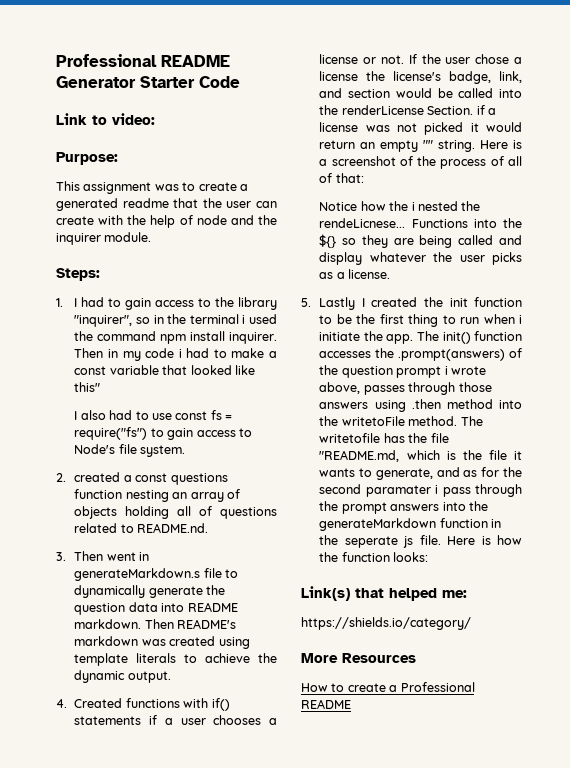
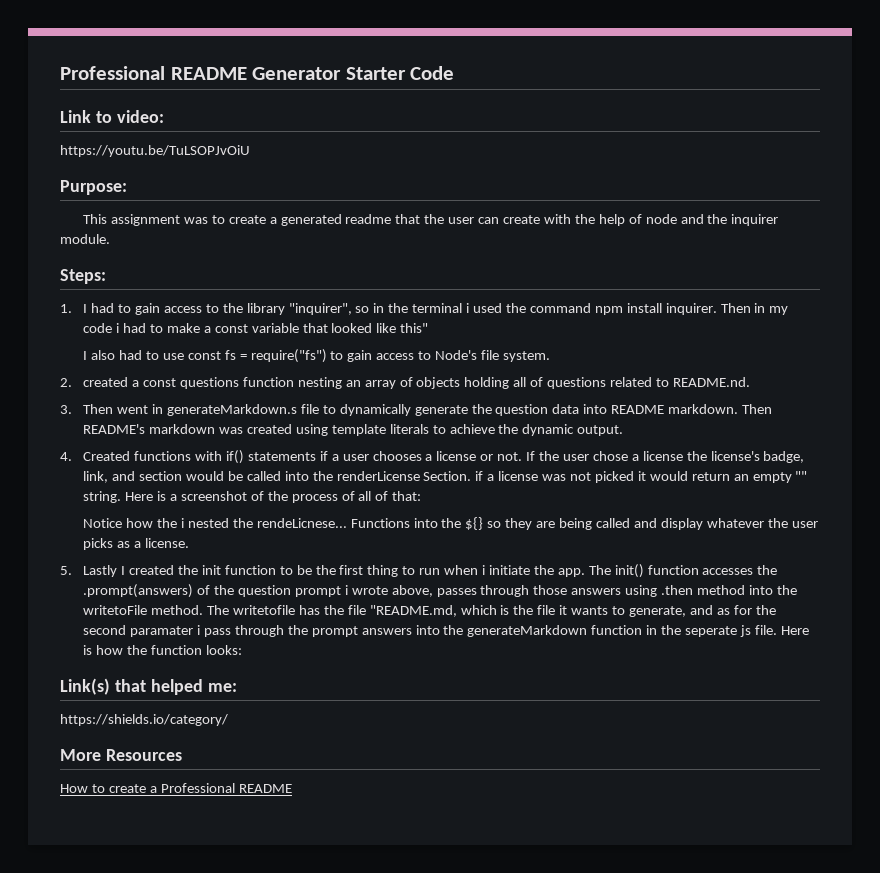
(155, 119) none -> [60,145,250,157] // https://youtu.be/TuLSOPJvOiU

